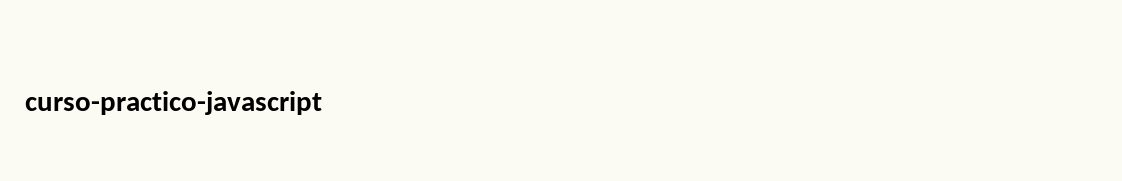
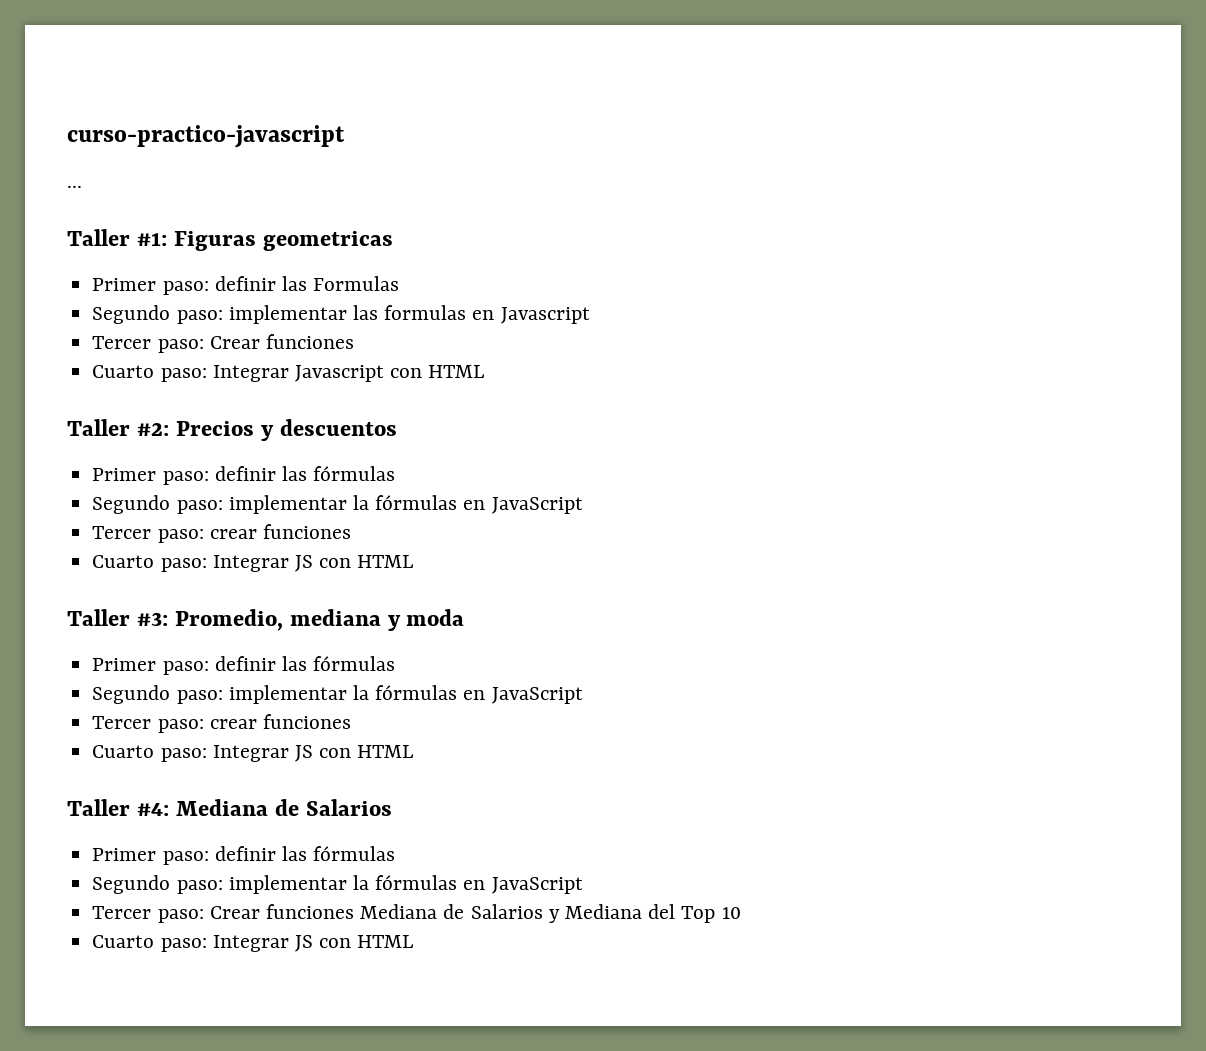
(322, 103) none -> [67,185,82,188] [67,229,393,251] [92,276,400,295] [92,305,590,324] [92,334,354,353] [92,365,485,382] [67,419,397,441] [92,466,396,485] [92,495,583,514] [92,524,351,543] [92,555,414,572] [67,609,465,631] [92,656,396,675] [92,685,583,704] [92,714,351,733] [92,745,414,762] [67,799,392,816] [92,846,396,865] [92,875,583,894] [92,904,741,923] [92,935,414,952] // ... // Taller #1: Figuras geometricas // Primer paso: definir las Formulas // Segundo paso: implementar las formulas en Javascript // Tercer paso: Crear funciones // Cuarto paso: Integrar Javascript con HTML // Taller #2: Precios y descuentos // Primer paso: definir las fórmulas // Segundo paso: implementar la fórmulas en JavaScript // Tercer paso: crear funciones // Cuarto paso: Integrar JS con HTML // Taller #3: Promedio, mediana y moda // Primer paso: definir las fórmulas // Segundo paso: implementar la fórmulas en JavaScript // Tercer paso: crear funciones // Cuarto paso: Integrar JS con HTML // Taller #4: Mediana de Salarios // Primer paso: definir las fórmulas // Segundo paso: implementar la fórmulas en JavaScript // Tercer paso: Crear funciones Mediana de Salarios y Mediana del Top 10 // Cuarto paso: Integrar JS con HTML

